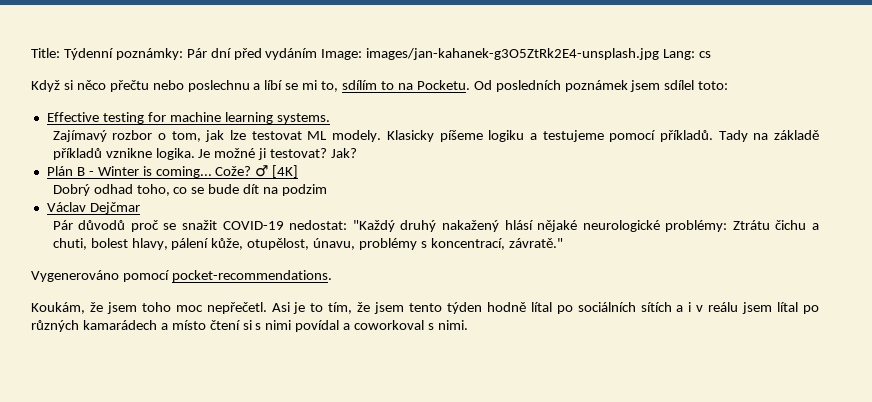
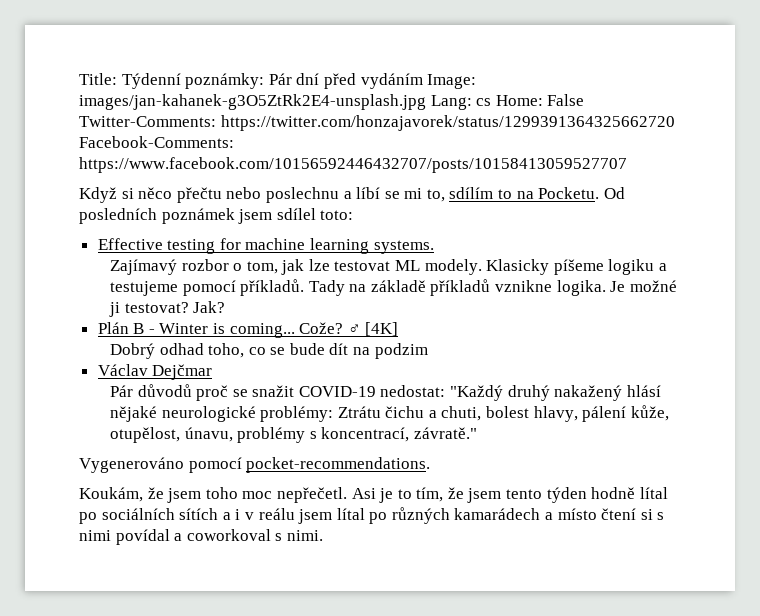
(712, 54) none -> [495,94,585,106] [79,115,675,131] [79,136,234,148] [79,157,627,173] Home: False Twitter-Comments: https://twitter.com/honzajavorek/status/1299391364325662720 Facebook-Comments: https://www.facebook.com/10156592446432707/posts/10158413059527707

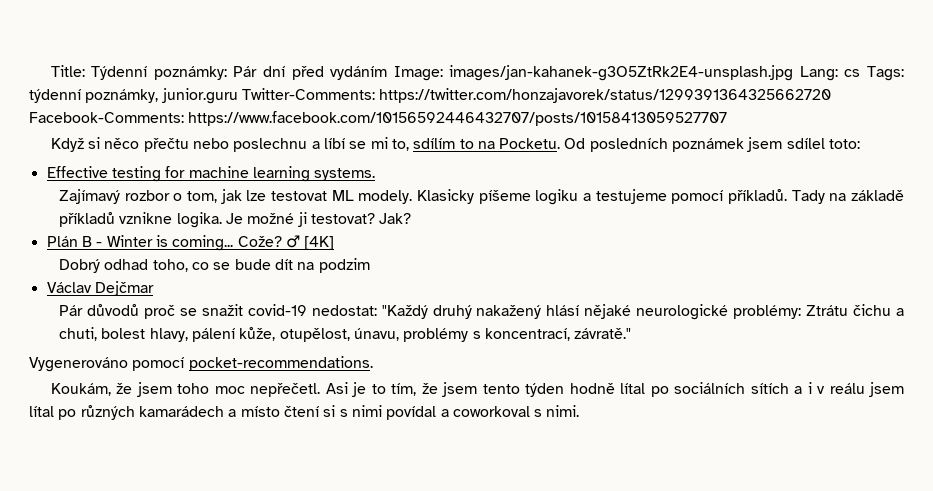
[495,94,585,106] Home: False -> [866,66,904,81] [29,88,238,104] Tags: týdenní poznámky, junior.guru
[298,386,376,397] COVID-19 -> [247,304,307,316] covid-19

